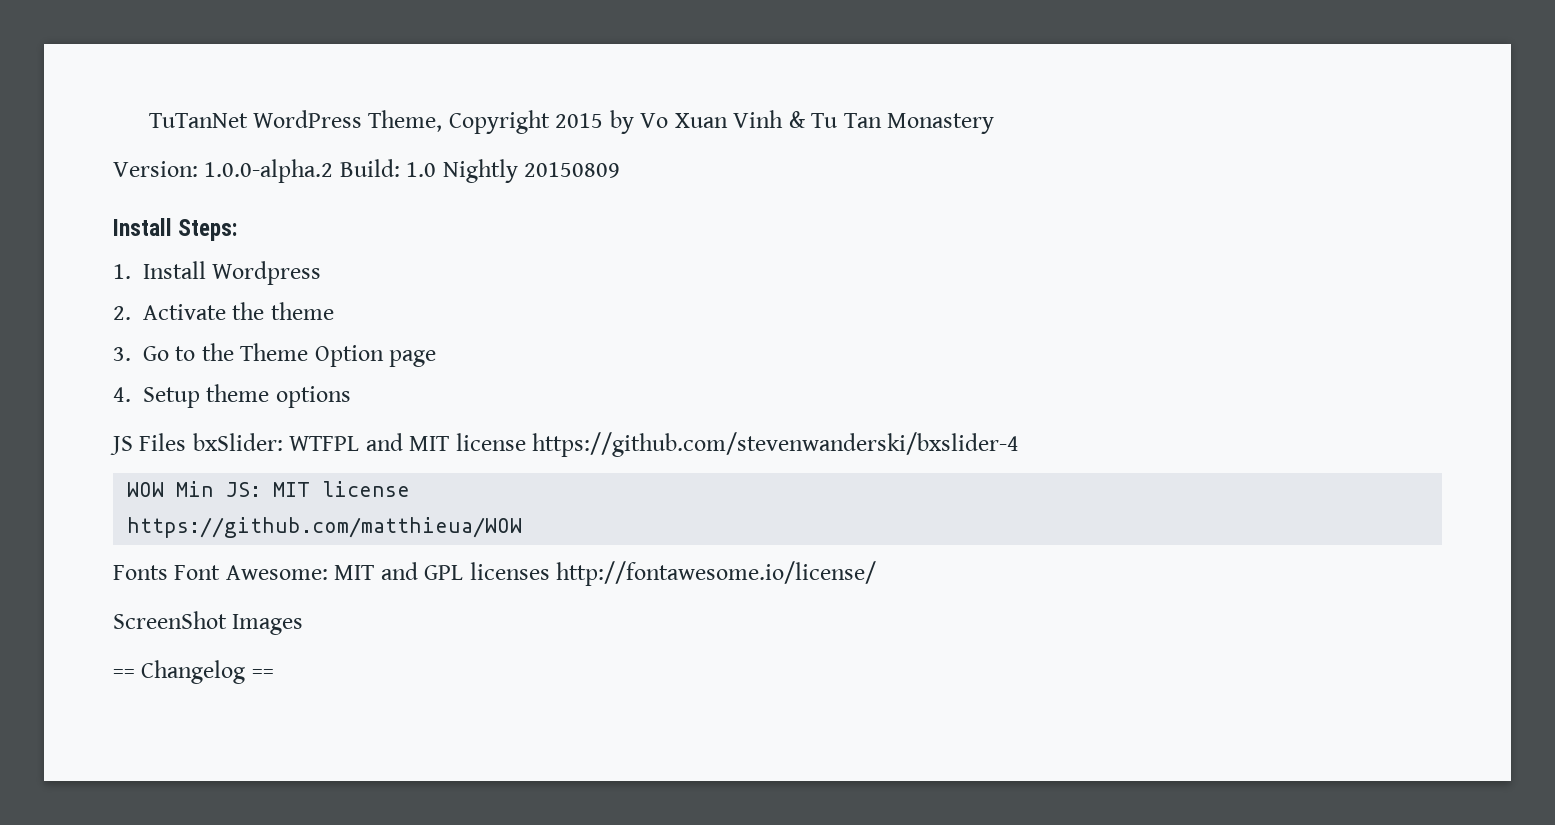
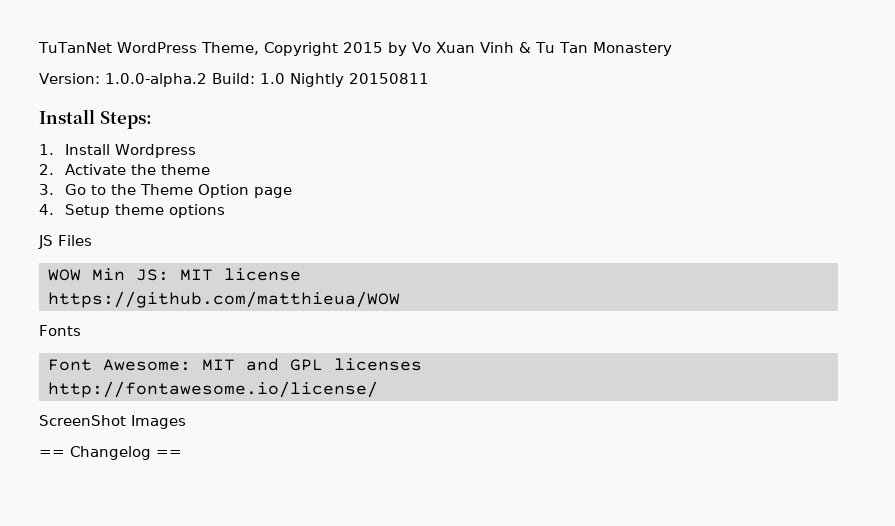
[524,162,621,178] 20150809 -> [348,73,429,84] 20150811
[192,432,1020,457] bxSlider: WTFPL and MIT license https://github.com/stevenwanderski/bxslider-4 -> (92, 240) none
(168, 572) none -> (81, 330) //
(550, 571) none -> (422, 364) //

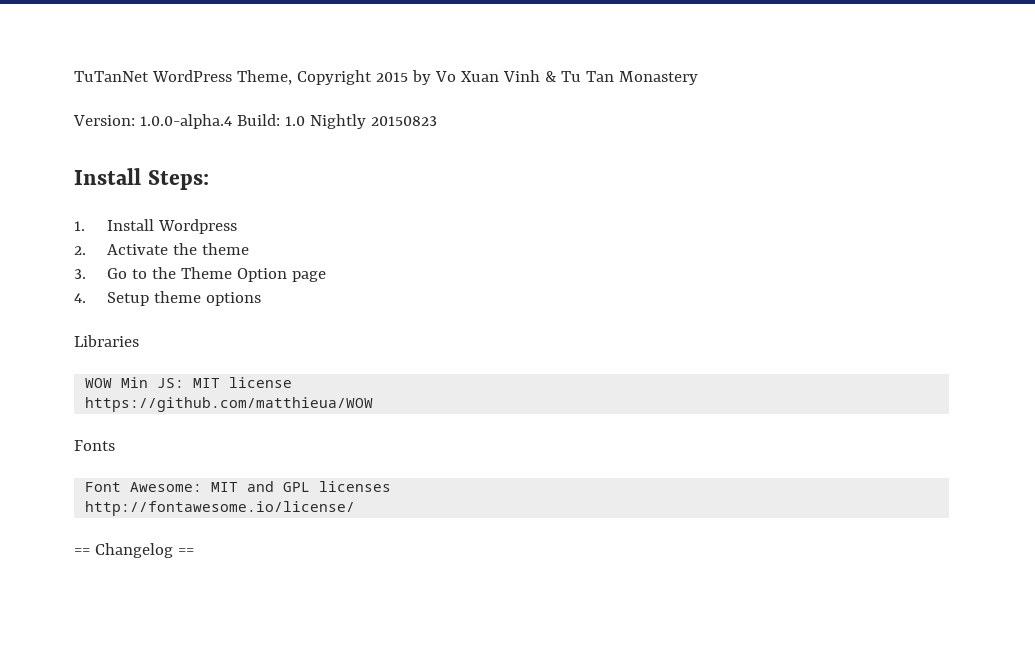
[104,73,207,87] 1.0.0-alpha.2 -> [139,114,232,129] 1.0.0-alpha.4
[348,73,429,84] 20150811 -> [370,116,437,126] 20150823
[38,235,92,249] JS Files -> [74,335,139,347] Libraries
[39,415,186,429] // ScreenShot Images -> (356, 508) none

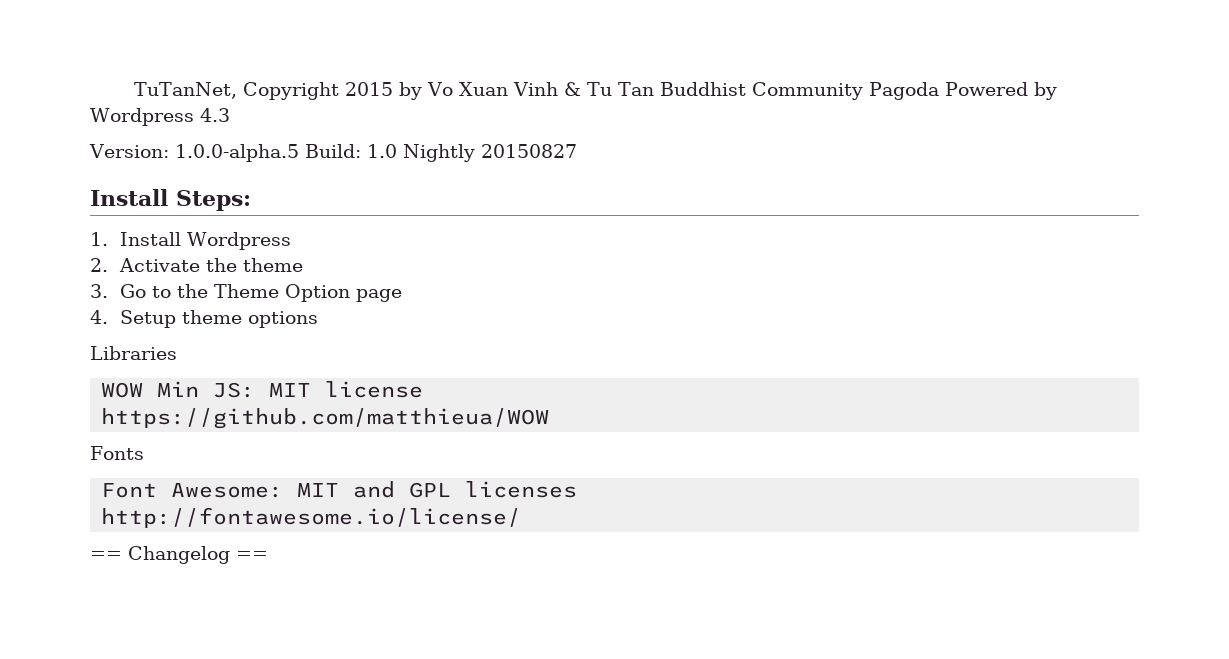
[74,70,292,85] TuTanNet WordPress Theme, -> [134,82,238,99] TuTanNet,
[618,71,698,85] Monastery -> [660,82,1058,100] [90,108,230,126] Buddhist Community Pagoda Powered by Wordpress 4.3
[139,114,232,129] 1.0.0-alpha.4 -> [174,144,299,162] 1.0.0-alpha.5
[370,116,437,126] 20150823 -> [480,144,577,158] 20150827

